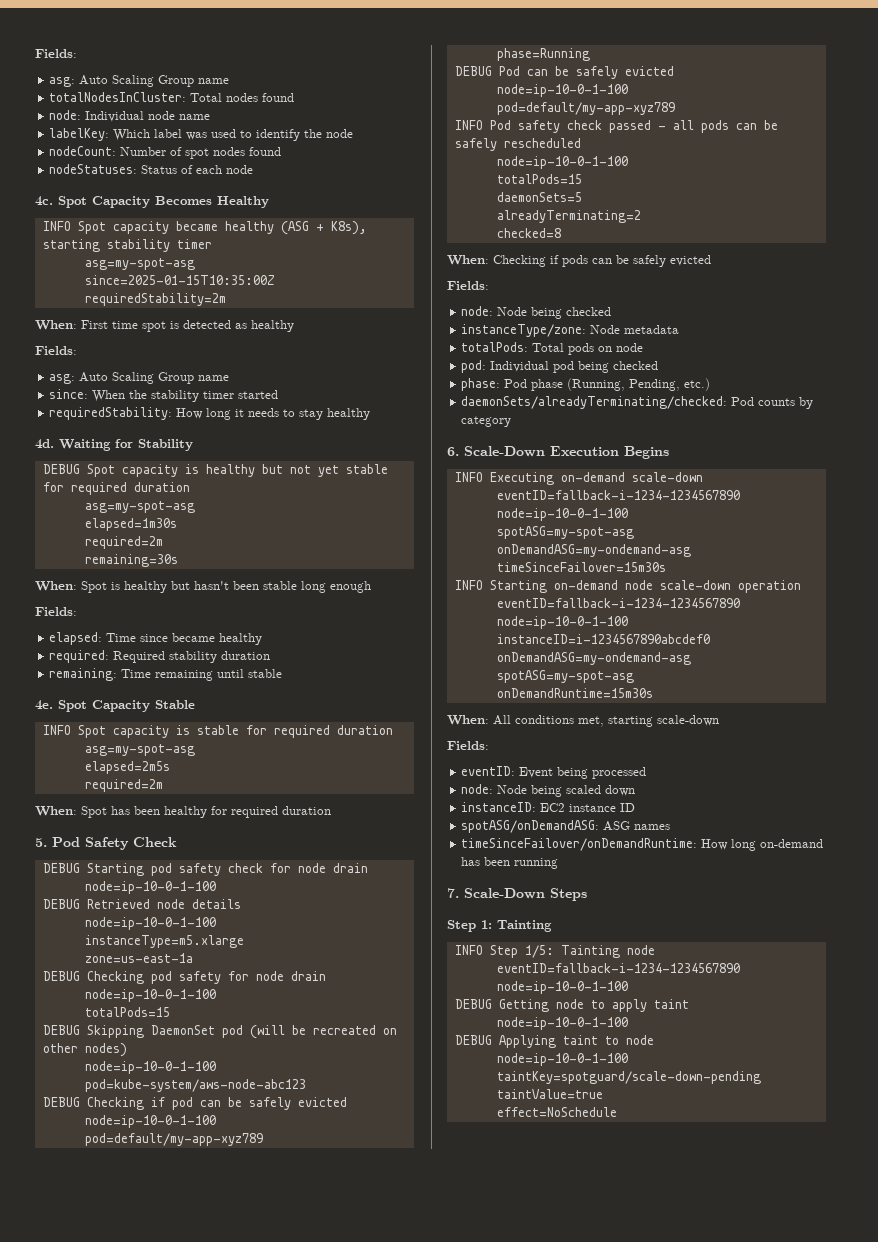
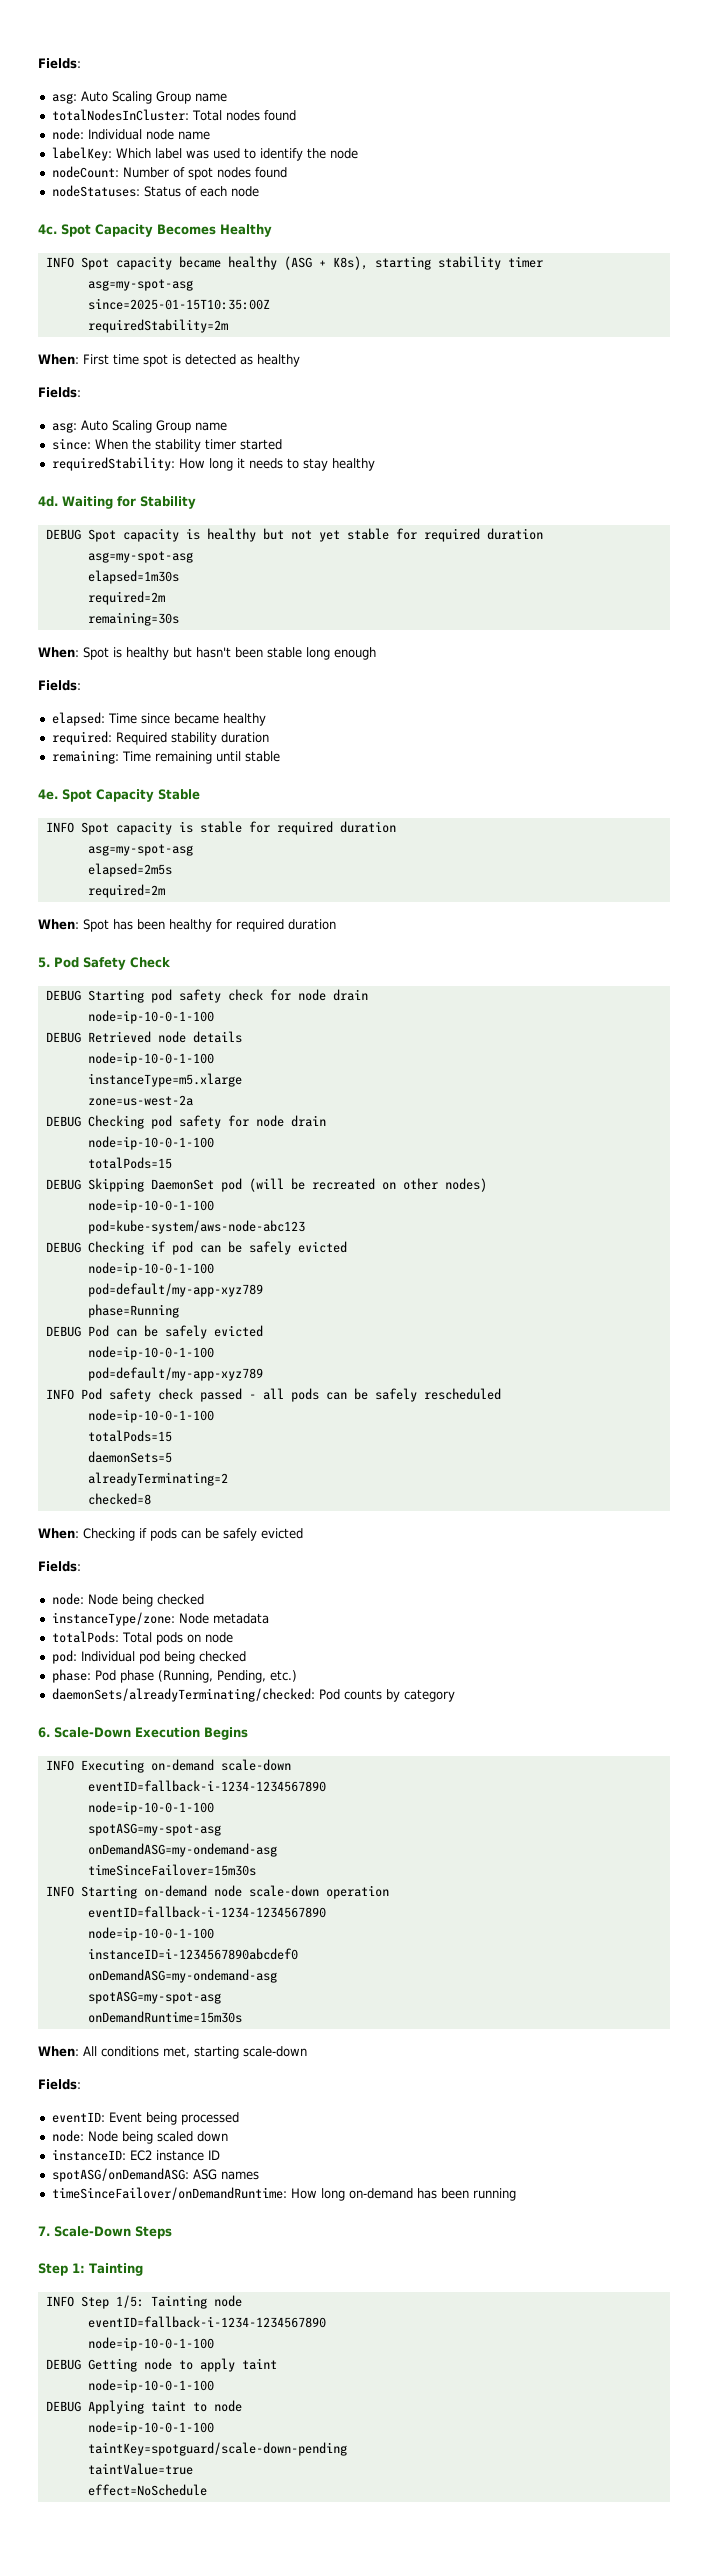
[84,953,193,963] zone=us-east-1a -> [87,1095,193,1106] zone=us-west-2a

